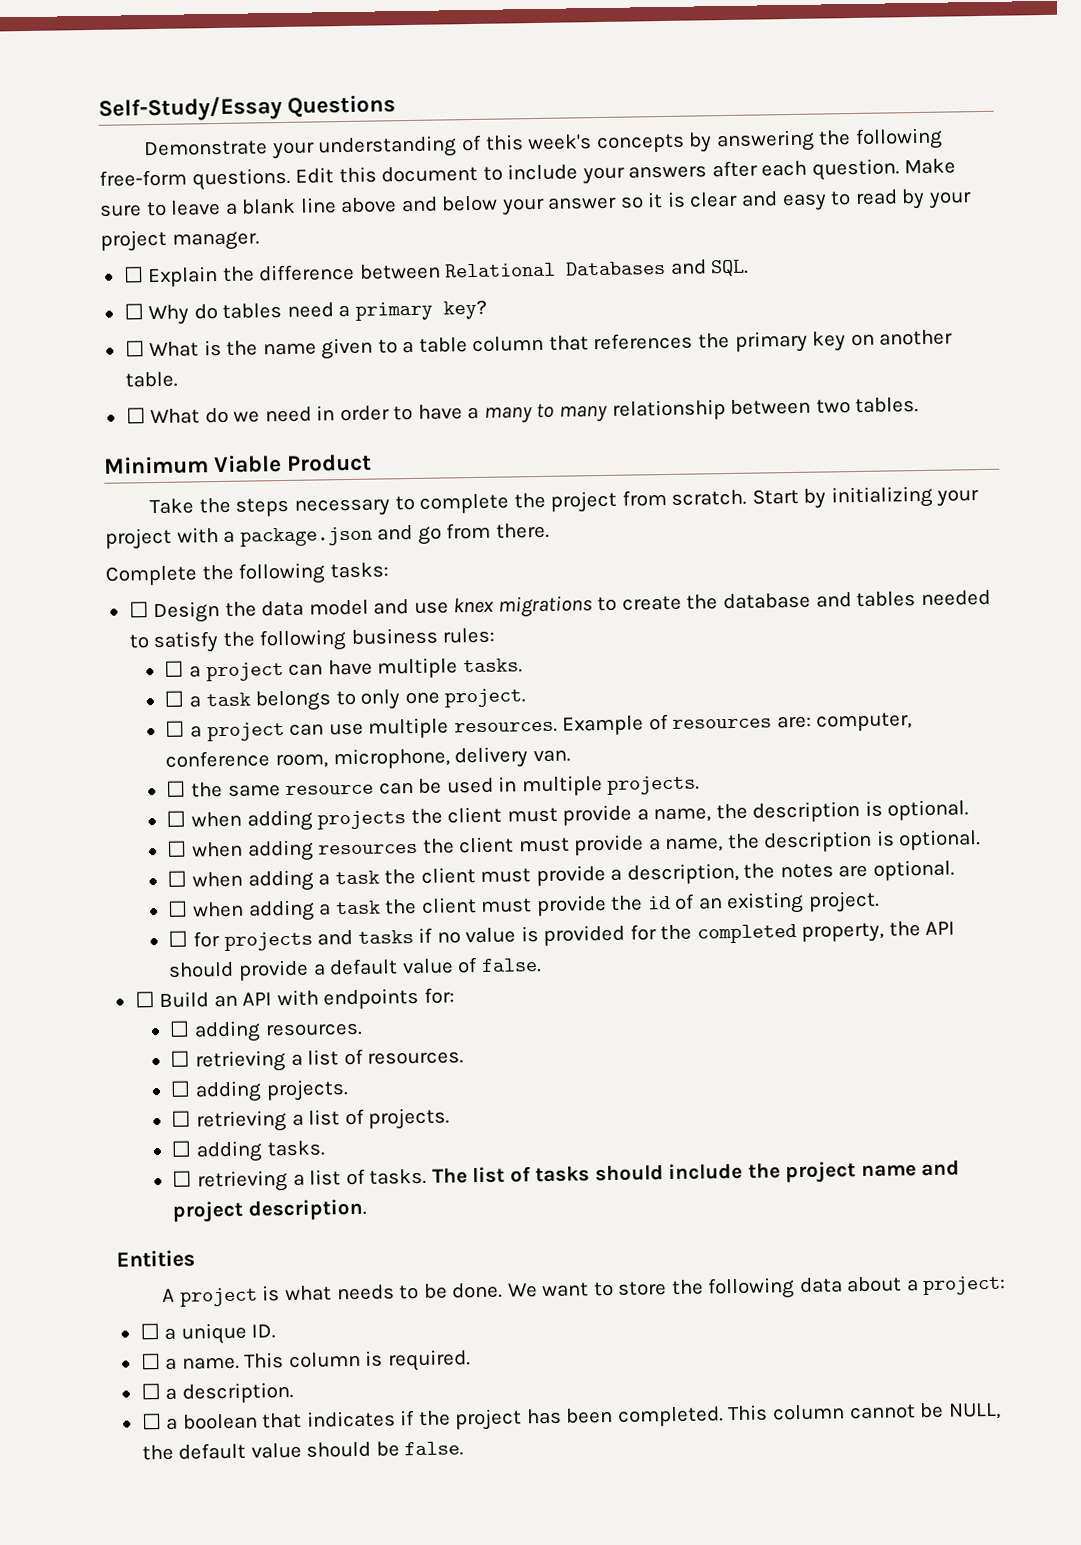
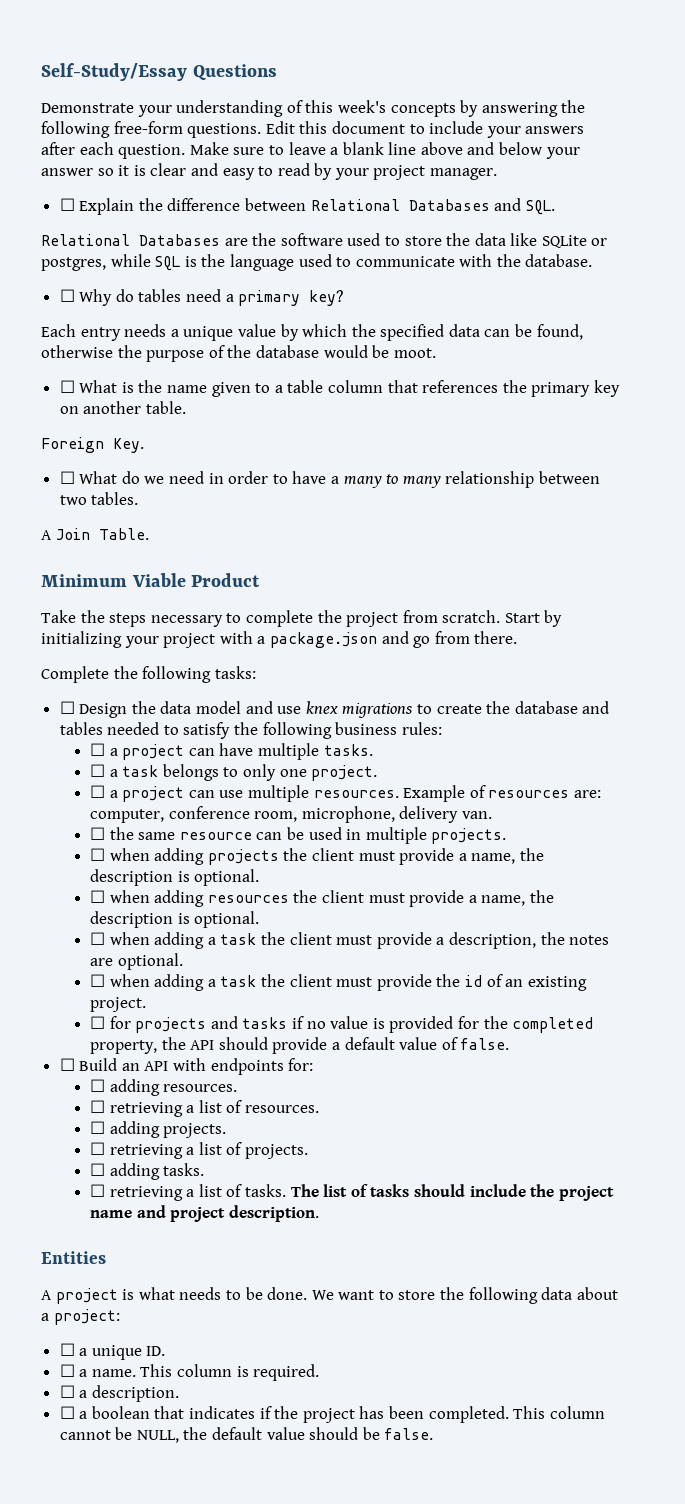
(750, 268) none -> [41,233,608,248] [41,254,593,271] // Relational Databases are the software used to store the data like SQLite or postgres, while SQL is the language used to communicate with the database.
(487, 309) none -> [41,324,583,341] [41,345,436,362] // Each entry needs a unique value by which the specified data can be found, otherwise the purpose of the database would be moot.
(178, 379) none -> [41,437,144,453] // Foreign Key.
(920, 405) none -> [41,528,149,540] // A Join Table.

